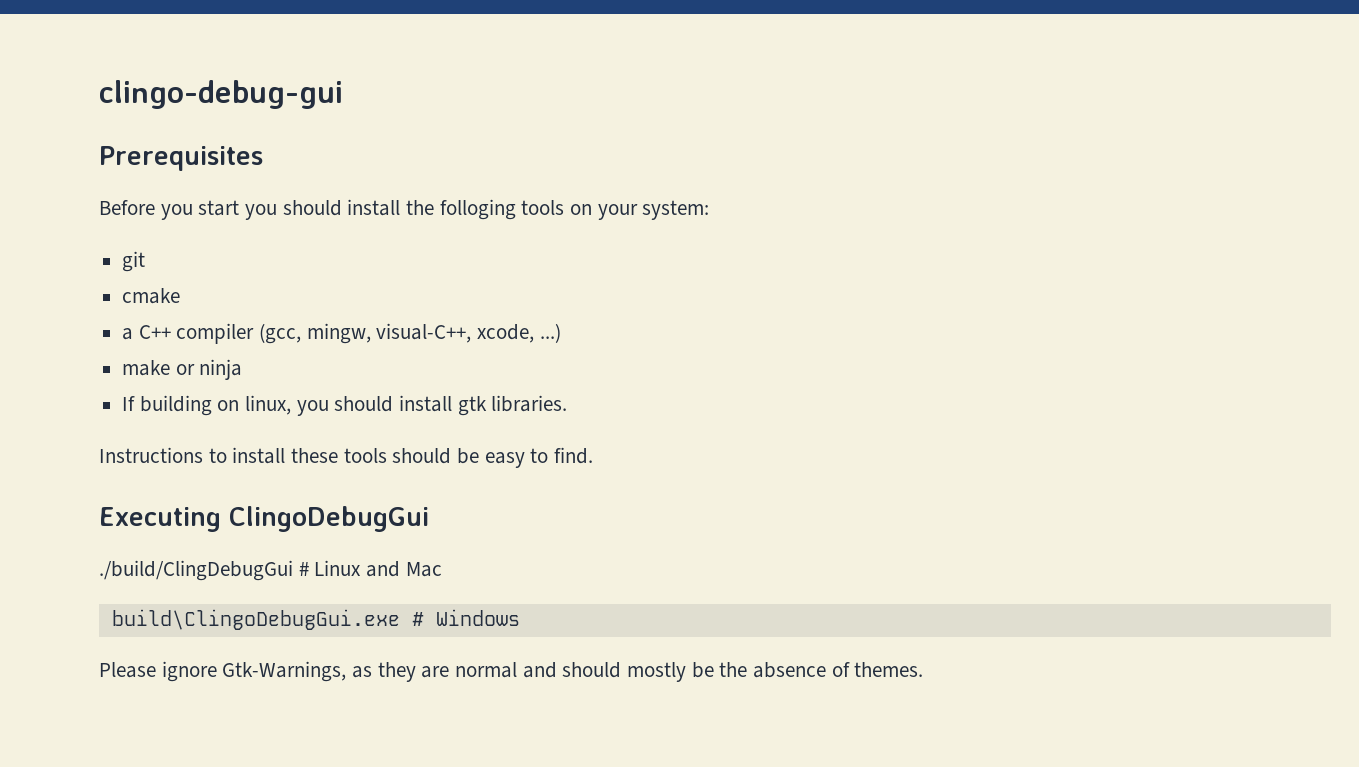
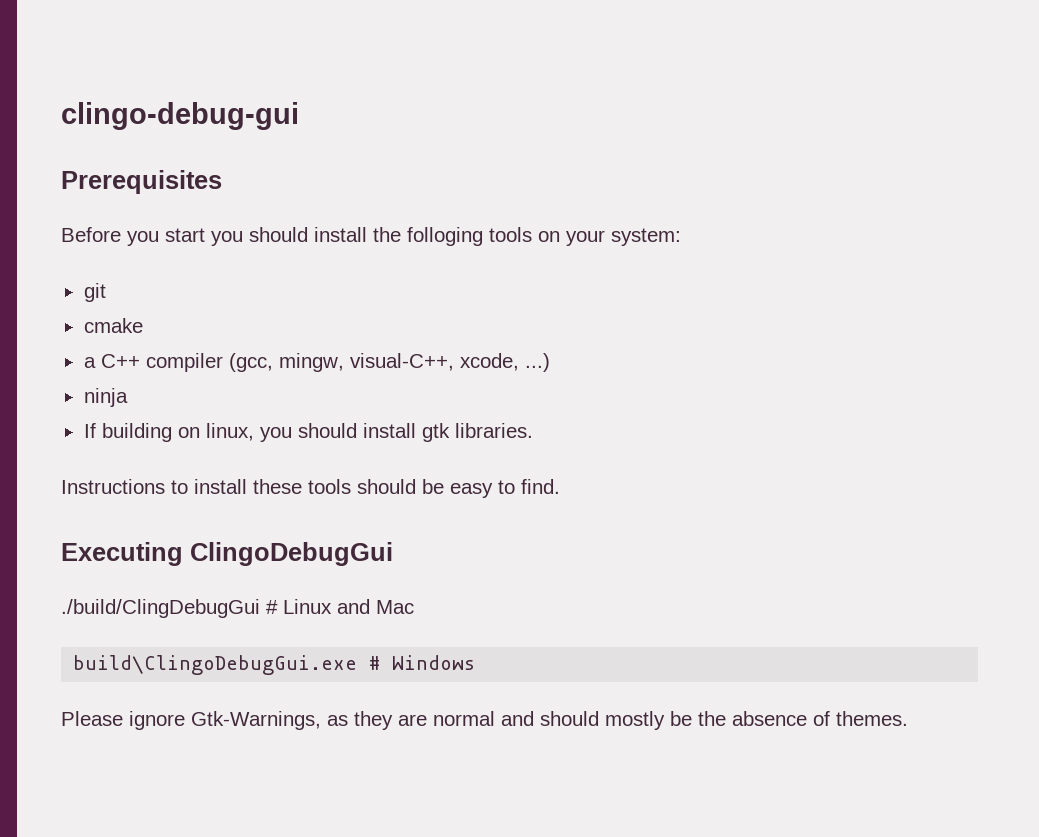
[122,360,195,376] make or -> (550, 362) none

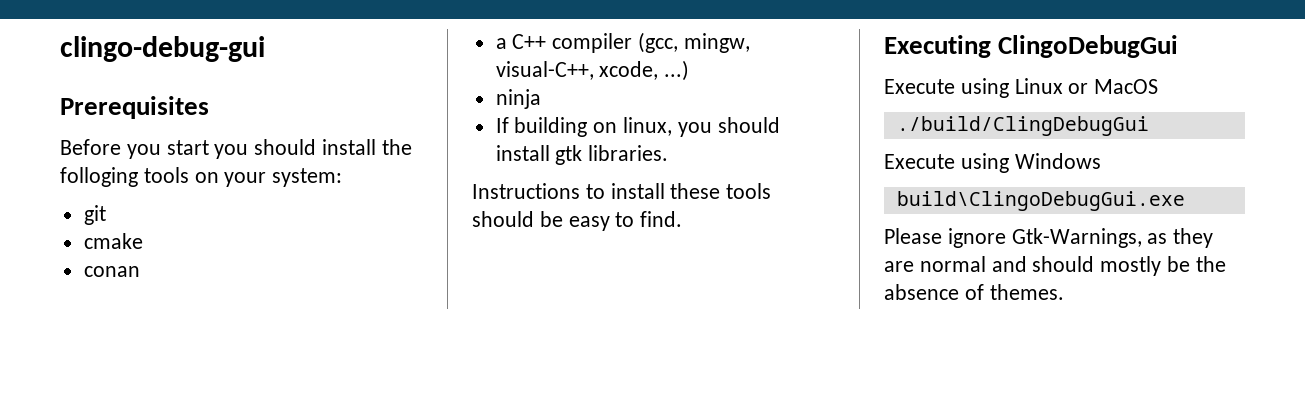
(143, 325) none -> [83,266,140,277] // conan
[61,599,414,618] ./build/ClingDebugGui # Linux and Mac -> [884,78,1159,98] [896,116,1149,136] [884,153,1101,173] Execute using Linux or MacOS // ./build/ClingDebugGui // Execute using Windows
[369,655,476,670] # Windows -> (1185, 201) none

